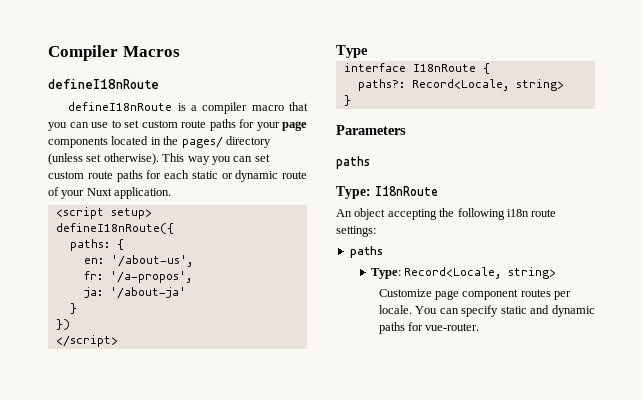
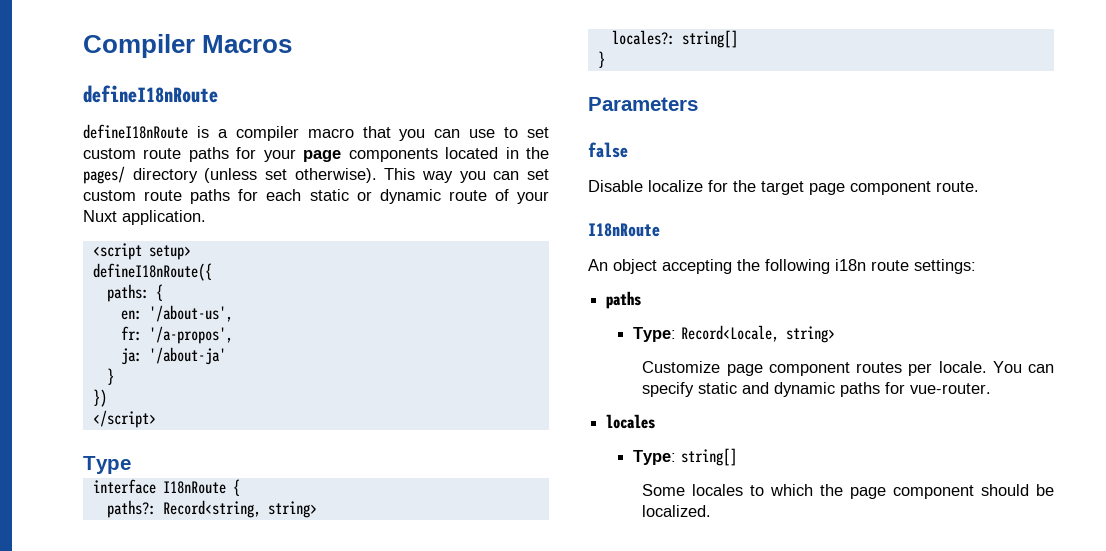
[411,79,564,91] Record<Locale, string> -> [162,500,317,518] [611,30,738,48] Record<string, string> // locales?: string[]
[336,156,370,169] [336,186,371,199] paths // Type: -> [588,142,628,158] [588,180,979,195] false // Disable localize for the target page component route. //
(480, 327) none -> [606,414,656,429] [633,448,738,466] [642,484,1054,499] [642,505,712,517] // locales // Type: string[] // Some locales to which the page component should be localized.

